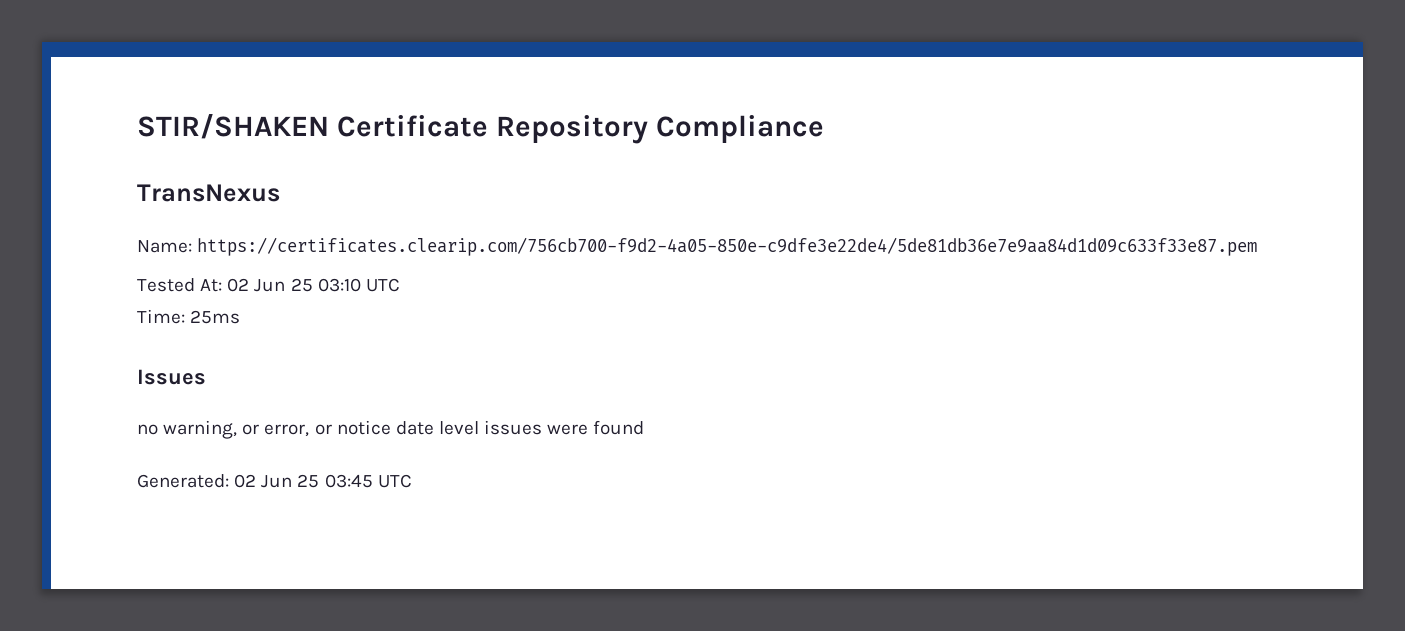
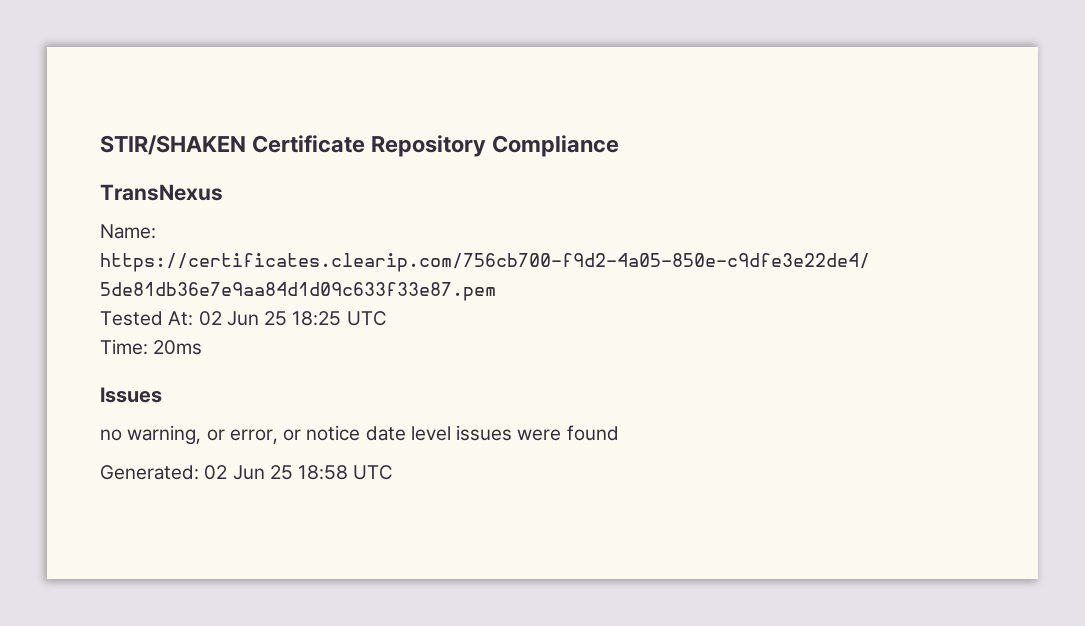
[317,278,361,292] 03:10 -> [292,311,342,326] 18:25
[190,310,241,324] 25ms -> [153,340,203,355] 20ms
[324,474,373,488] 03:45 -> [298,465,349,480] 18:58

